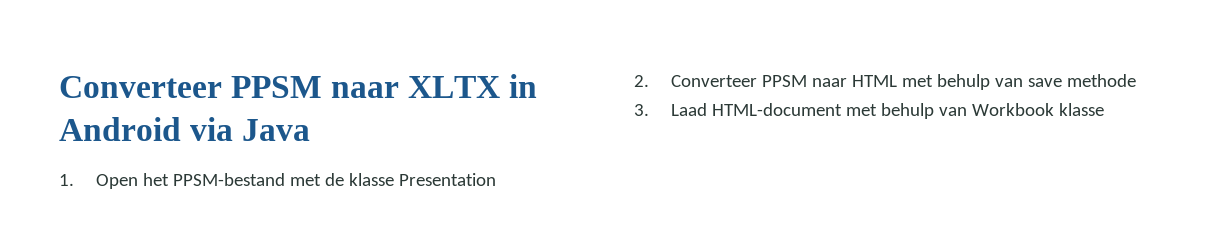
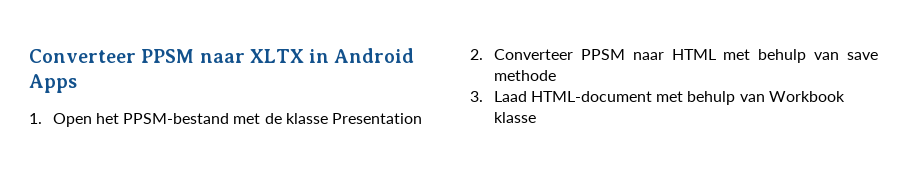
[190,117,311,141] via Java -> [29,74,77,93] Apps

